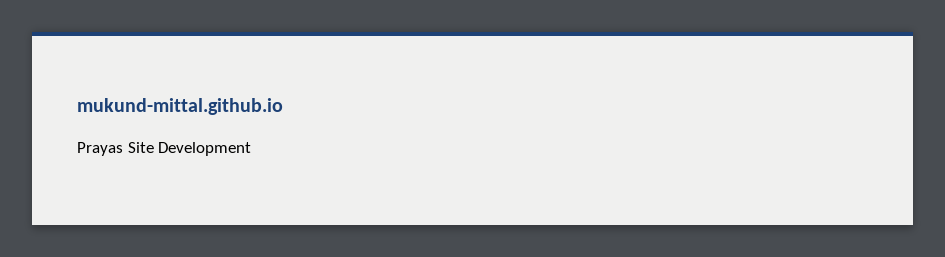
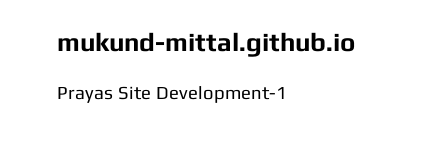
[158,142,252,156] Development -> [155,86,287,103] Development-1

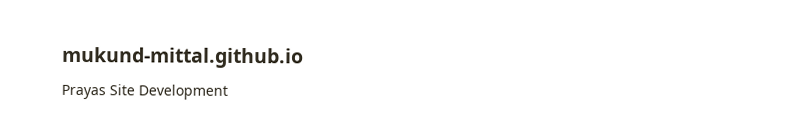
[155,86,287,103] Development-1 -> [138,84,228,100] Development

